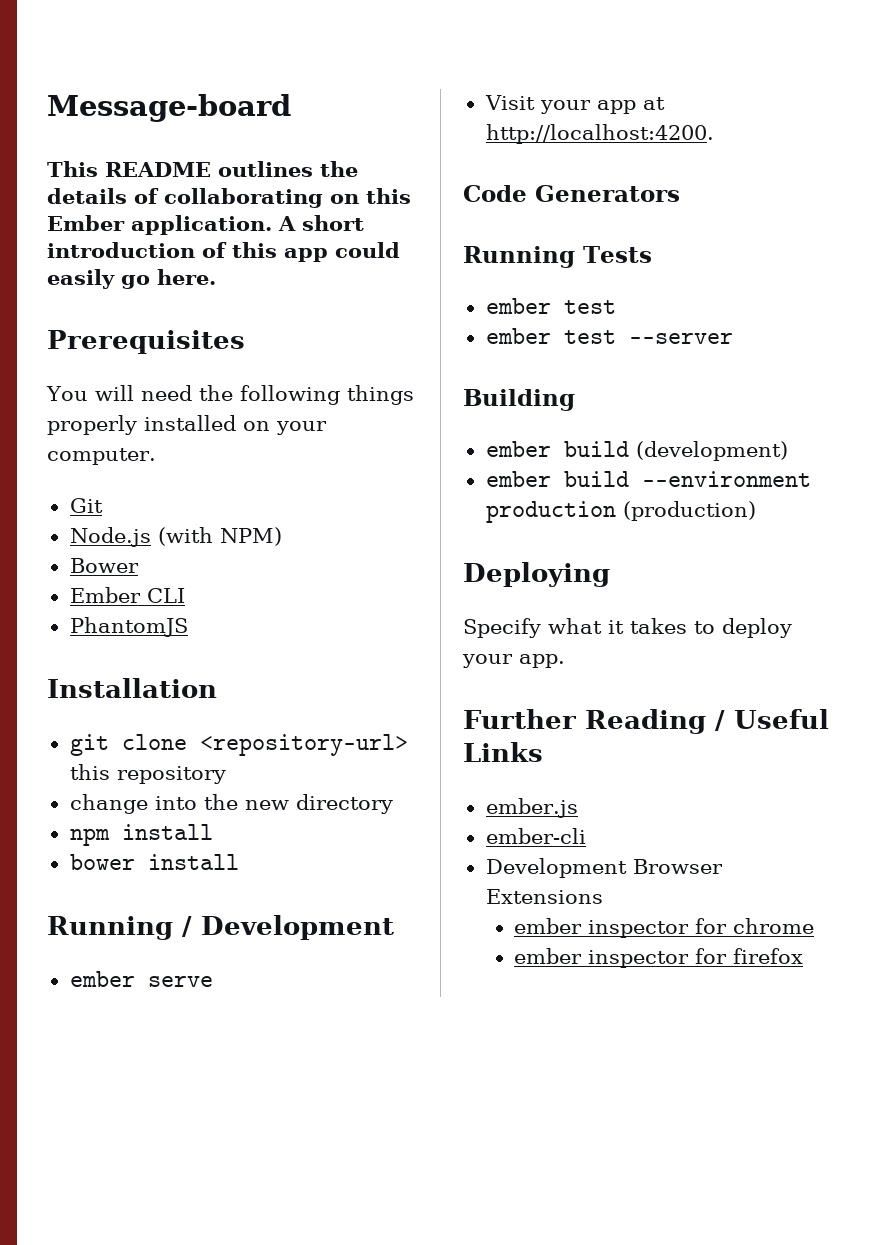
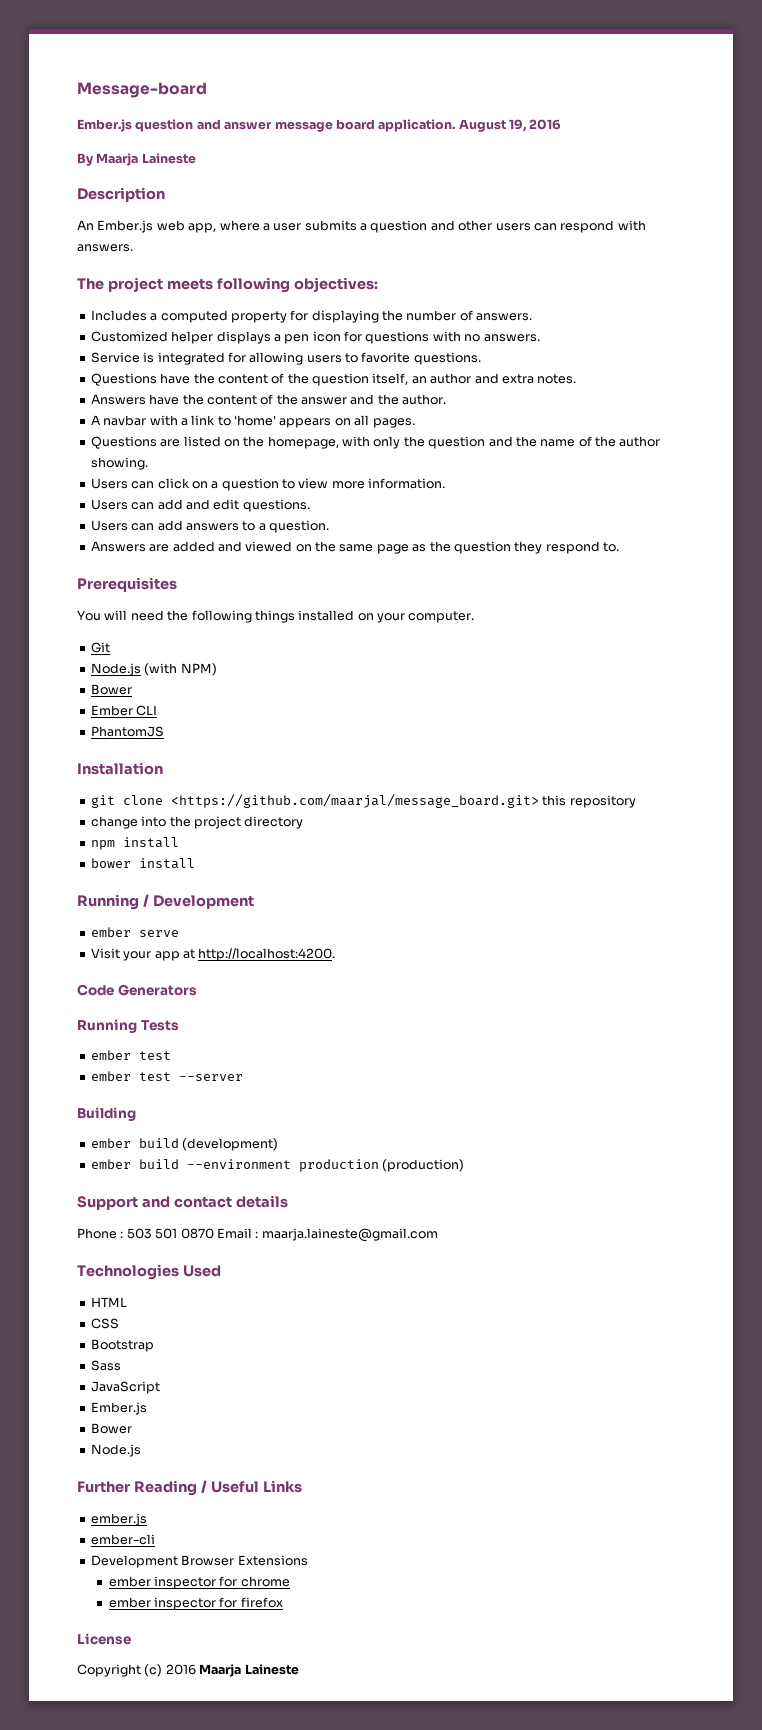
[47,161,358,177] [47,188,411,208] [47,215,364,235] [47,242,400,262] [47,269,216,289] This README outlines the details of collaborating on this Ember application. A short introduction of this app could easily go here. -> [77,119,562,132] [77,153,196,166] [77,187,165,202] [77,220,646,233] [77,244,133,252] [77,277,378,293] [90,310,533,323] [90,331,540,344] [90,352,481,365] [90,373,577,386] [90,394,447,405] [90,415,415,428] [90,436,661,449] [90,457,148,470] [90,478,446,491] [90,499,310,512] [90,520,329,533] [90,541,619,554] Ember.js question and answer message board application. August 19, 2016 // By Maarja Laineste // Description // An Ember.js web app, where a user submits a question and other users can respond with answers. // The project meets following objectives: // Includes a computed property for displaying the number of answers. // Customized helper displays a pen icon for questions with no answers. // Service is integrated for allowing users to favorite questions. // Questions have the content of the question itself, an author and extra notes. // Answers have the content of the answer and the author. // A navbar with a link to 'home' appears on all pages. // Questions are listed on the homepage, with only the question and the name of the author showing. // Users can click on a question to view more information. // Users can add and edit questions. // Users can add answers to a question. // Answers are added and viewed on the same page as the question they respond to.
[47,415,137,435] properly -> (295, 616) none
[199,734,408,756] <repository-url> -> [170,794,539,808] <https://github.com/maarjal/message_board.git>
[244,800,289,810] new -> [193,816,241,829] project
[463,562,610,587] [463,618,792,638] [462,654,565,668] Deploying // Specify what it takes to deploy your app. -> [77,1195,288,1210] [77,1228,438,1242] [77,1264,221,1280] [90,1297,127,1307] [90,1318,119,1329] [90,1339,154,1352] [90,1360,121,1371] [90,1381,160,1394] [90,1402,147,1415] [90,1423,132,1434] [90,1444,141,1457] Support and contact details // Phone : 503 501 0870 Email : maarja.laineste@gmail.com // Technologies Used // HTML // CSS // Bootstrap // Sass // JavaScript // Ember.js // Bower // Node.js
(803, 956) none -> [77,1633,131,1645] [77,1664,299,1677] // License // Copyright (c) 2016 Maarja Laineste

